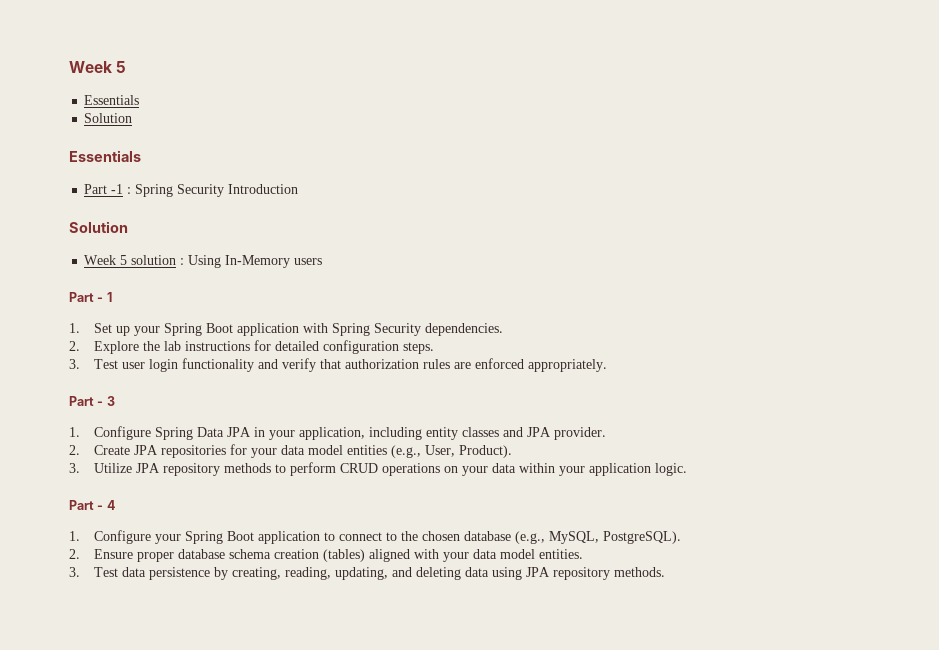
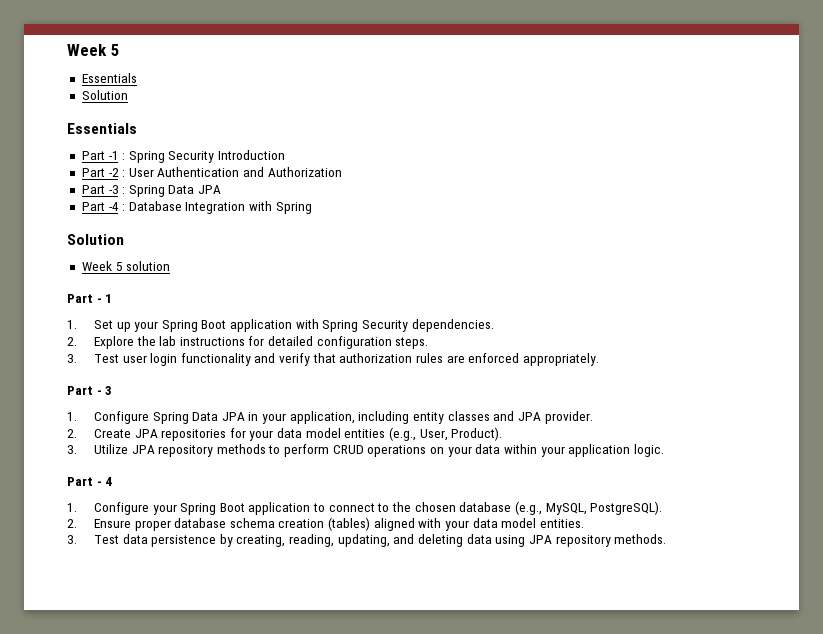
(299, 189) none -> [81,167,342,177] [81,185,222,197] [81,201,312,214] // Part -2 : User Authentication and Authorization // Part -3 : Spring Data JPA // Part -4 : Database Integration with Spring
[180,255,323,268] : Using In-Memory users -> (171, 266) none

